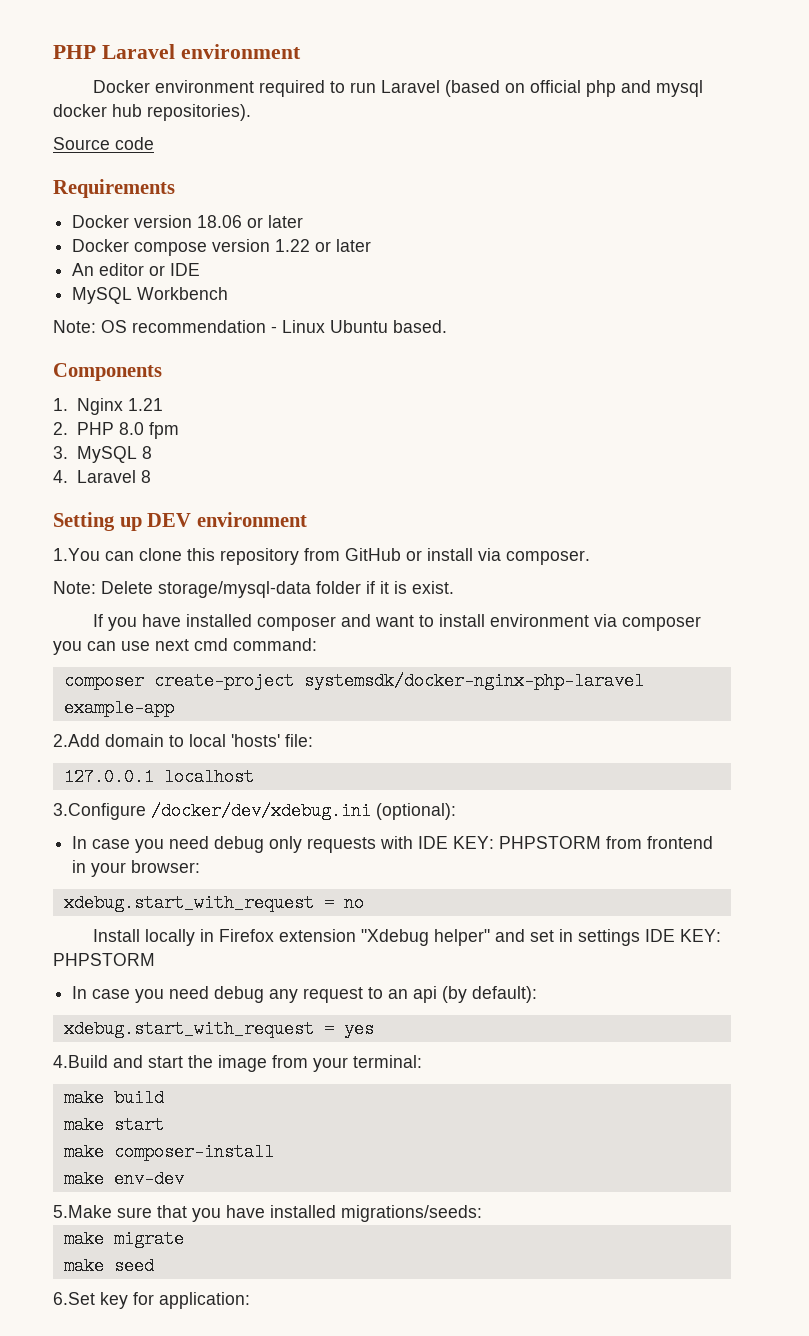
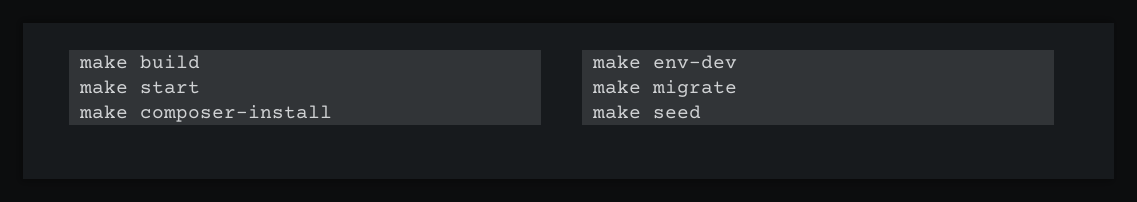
[53,44,301,59] [93,80,704,97] [53,104,251,121] [53,137,154,150] [53,179,175,198] [72,215,304,228] [72,239,372,256] [72,263,201,276] [72,287,229,304] [53,320,447,333] [53,363,162,381] [53,398,163,415] [53,422,179,439] [53,446,152,463] [53,470,151,483] [53,512,307,531] [53,548,590,565] [53,581,454,598] [93,614,702,631] [53,638,317,655] [63,672,644,690] [63,699,174,717] [53,734,313,747] [63,768,254,786] [53,802,456,820] [72,836,714,853] [72,860,201,877] [63,894,364,912] [93,929,722,946] [53,953,155,966] [72,986,538,1003] [63,1020,374,1038] [53,1055,422,1072] PHP Laravel environment // Docker environment required to run Laravel (based on official php and mysql docker hub repositories). // Source code // Requirements // Docker version 18.06 or later // Docker compose version 1.22 or later // An editor or IDE // MySQL Workbench // Note: OS recommendation - Linux Ubuntu based. // Components // 1. Nginx 1.21 // 2. PHP 8.0 fpm // 3. MySQL 8 // 4. Laravel 8 // Setting up DEV environment // 1.You can clone this repository from GitHub or install via composer. // Note: Delete storage/mysql-data folder if it is exist. // If you have installed composer and want to install environment via composer you can use next cmd command: // composer create-project systemsdk/docker-nginx-php-laravel example-app // 2.Add domain to local 'hosts' file: // 127.0.0.1 localhost // 3.Configure /docker/dev/xdebug.ini (optional): // In case you need debug only requests with IDE KEY: PHPSTORM from frontend in your browser: // xdebug.start_with_request = no // Install locally in Firefox extension "Xdebug helper" and set in settings IDE KEY: PHPSTORM // In case you need debug any request to an api (by default): // xdebug.start_with_request = yes // 4.Build and start the image from your terminal: // -> (78, 62) none
[53,1205,482,1222] // 5.Make sure that you have installed migrations/seeds: -> (737, 62) none
[53,1292,250,1309] // 6.Set key for application: -> (701, 112) none

